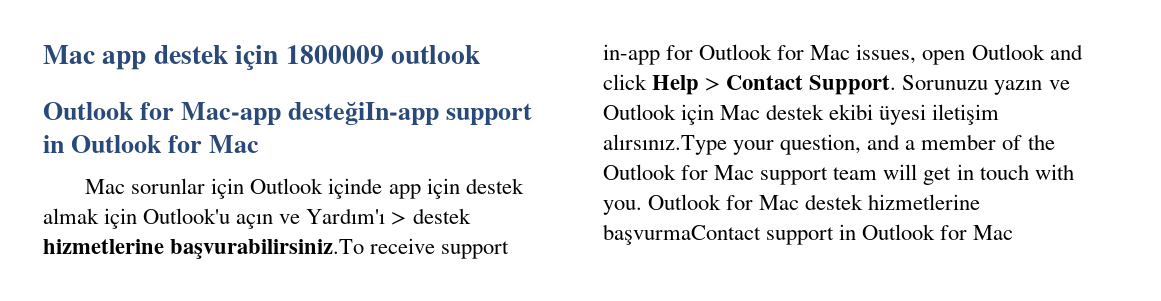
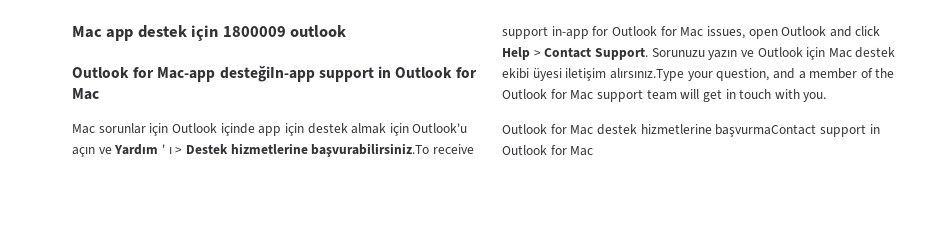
[306,208,471,225] Yardım'ı > destek -> [114,144,228,155] Yardım ' ı > Destek
(642, 207) none -> (827, 97) //

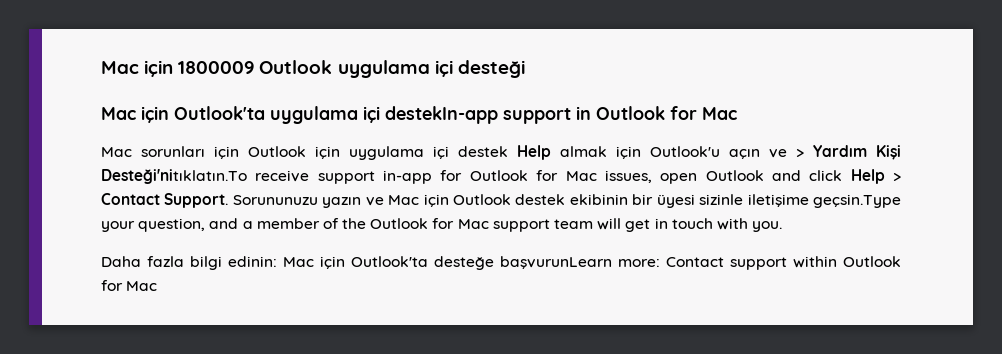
[72,25,347,41] [72,65,315,82] Mac app destek için 1800009 outlook // Outlook for Mac-app desteğiIn-app -> [101,60,525,78] [101,106,498,124] Mac için 1800009 Outlook uygulama içi desteği // Mac için Outlook'ta uygulama içi destekIn-app
[98,123,348,136] sorunlar için Outlook içinde app için destek -> [141,145,551,160] sorunları için Outlook için uygulama içi destek Help
[114,143,430,157] Yardım ' ı > Destek hizmetlerine başvurabilirsiniz.To -> [796,145,901,160] [101,169,247,184] > Yardım Kişi Desteği'nitıklatın.To
[651,48,705,57] Sorunuzu -> [232,195,318,205] Sorununuzu
[757,47,896,60] [502,68,684,81] Outlook için Mac destek ekibi üyesi iletişim alırsınız.Type -> [388,194,902,208] Mac için Outlook destek ekibinin bir üyesi sizinle iletişime geçsin.Type
[502,124,880,137] Outlook for Mac destek hizmetlerine başvurmaContact support in -> [101,256,837,270] Daha fazla bilgi edinin: Mac için Outlook'ta desteğe başvurunLearn more: Contact support within

